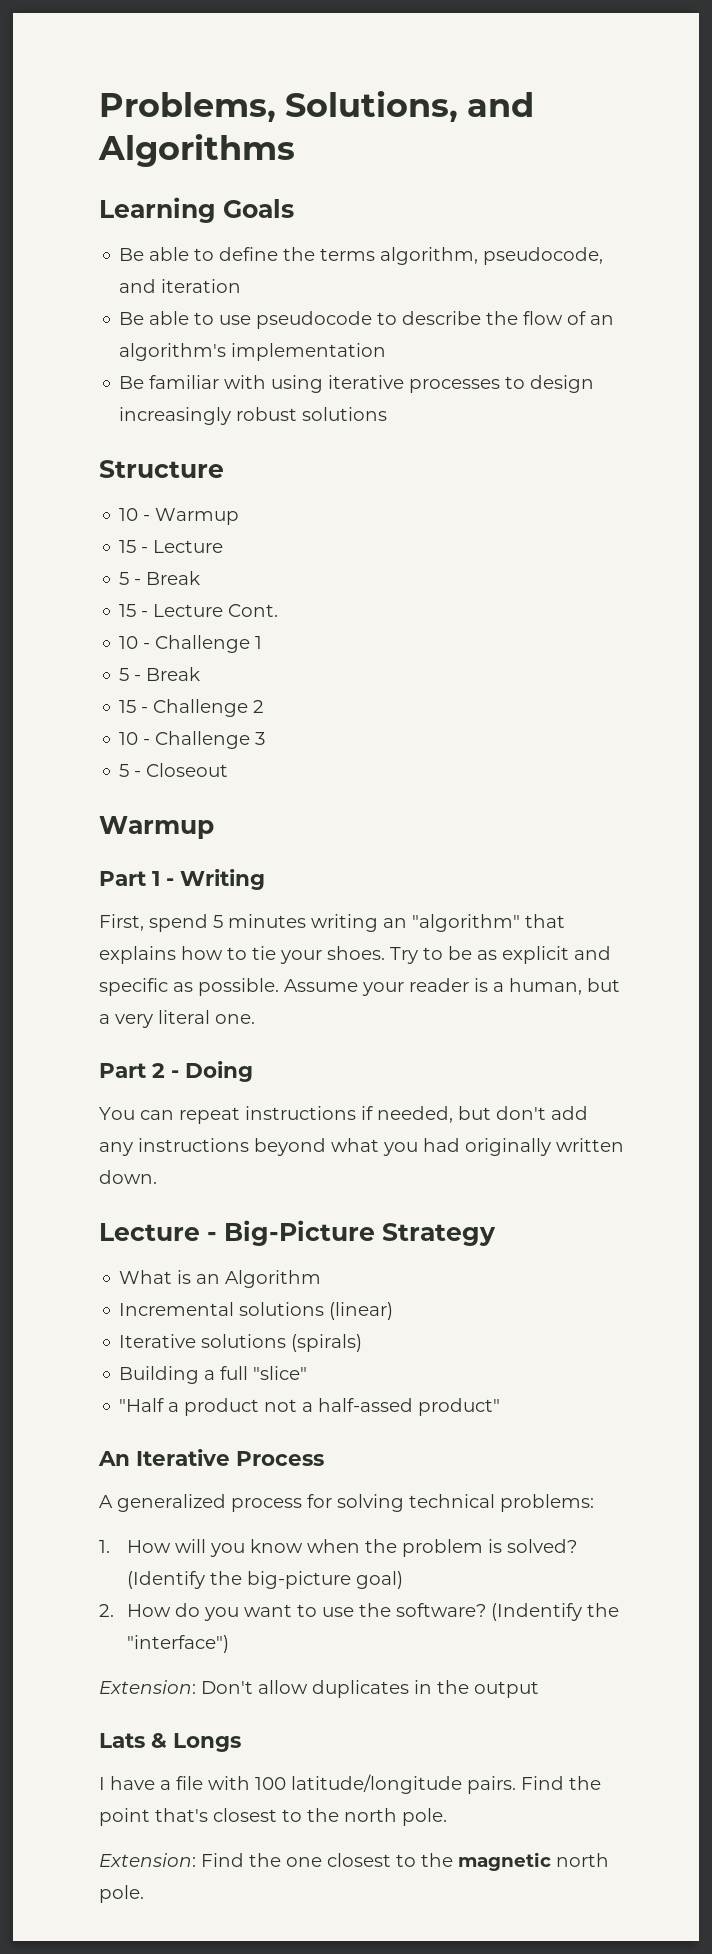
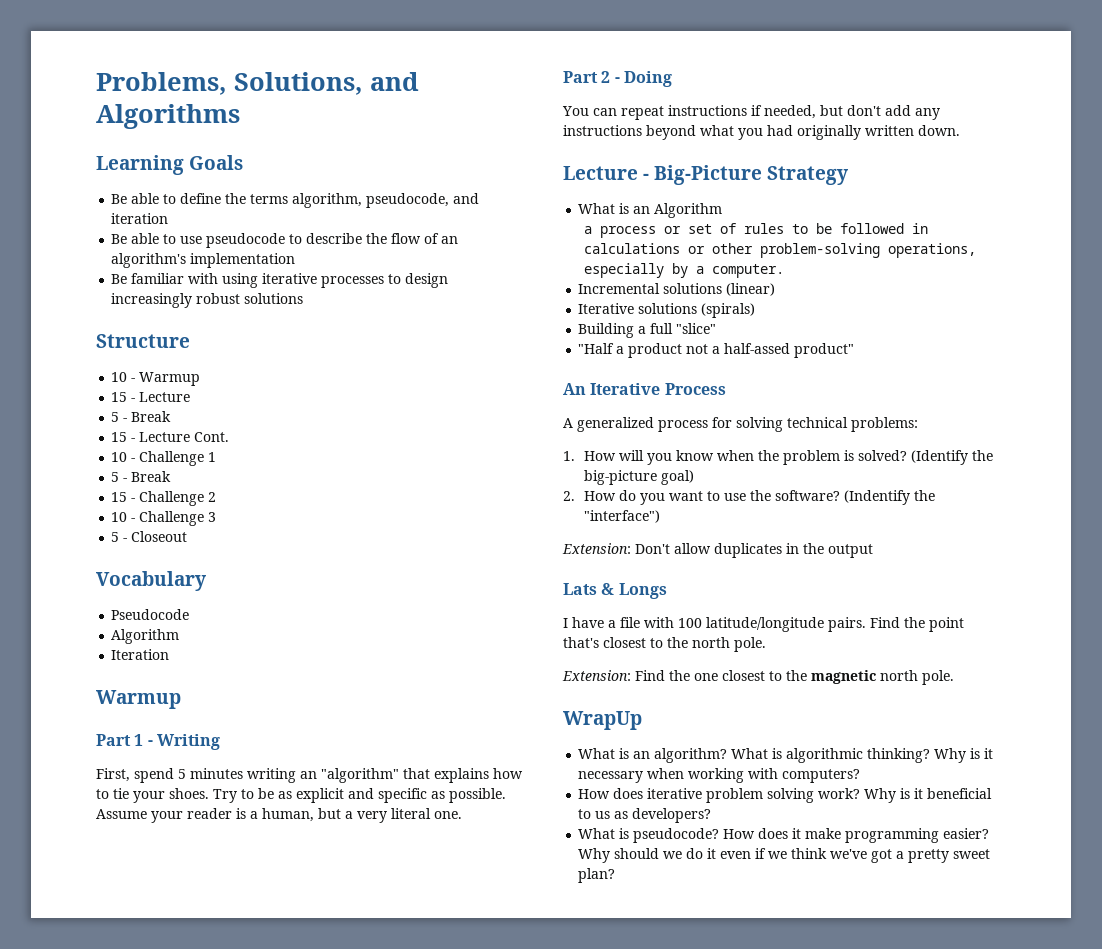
(229, 770) none -> [96,571,206,591] [111,609,190,620] [111,629,180,644] [111,649,170,660] // Vocabulary // Pseudocode // Algorithm // Iteration
(322, 1279) none -> [583,223,928,238] [583,243,976,258] [583,263,784,278] // a process or set of rules to be followed in calculations or other problem-solving operations, especially by a computer.
(144, 1894) none -> [563,711,642,730] [578,748,994,763] [578,768,861,783] [578,788,993,803] [578,808,712,823] [578,828,990,843] [578,848,991,863] [578,868,616,883] // WrapUp // What is an algorithm? What is algorithmic thinking? Why is it necessary when working with computers? // How does iterative problem solving work? Why is it beneficial to us as developers? // What is pseudocode? How does it make programming easier? Why should we do it even if we think we've got a pretty sweet plan?

